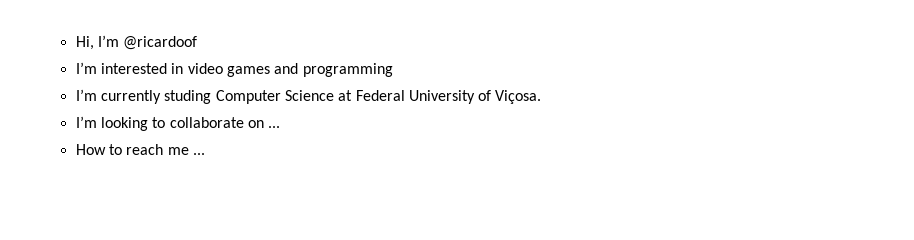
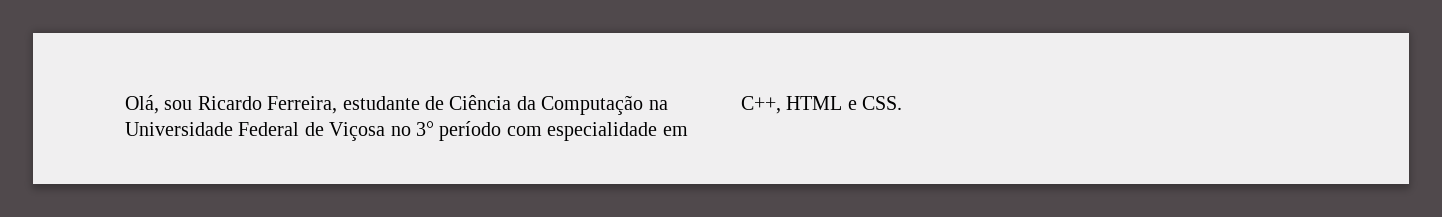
[75,35,198,50] [75,62,393,77] [75,89,542,104] [75,116,281,131] [75,144,205,155] Hi, I’m @ricardoof // I’m interested in video games and programming // I’m currently studing Computer Science at Federal University of Viçosa. // I’m looking to collaborate on ... // How to reach me ... -> [125,95,668,115] [125,121,688,141] [741,96,903,114] Olá, sou Ricardo Ferreira, estudante de Ciência da Computação na Universidade Federal de Viçosa no 3° período com especialidade em C++, HTML e CSS.

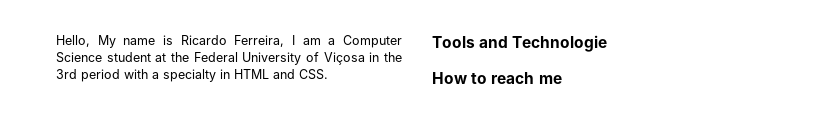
[125,95,668,115] [125,121,688,141] [741,96,903,114] Olá, sou Ricardo Ferreira, estudante de Ciência da Computação na Universidade Federal de Viçosa no 3° período com especialidade em C++, HTML e CSS. -> [56,35,402,48] [56,52,403,65] [56,69,328,82] [432,35,608,52] [432,72,562,84] Hello, My name is Ricardo Ferreira, I am a Computer Science student at the Federal University of Viçosa in the 3rd period with a specialty in HTML and CSS. // Tools and Technologie // How to reach me

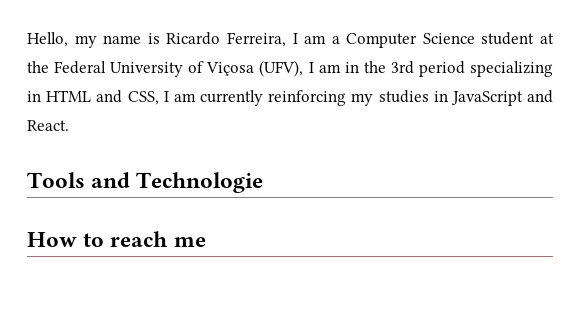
[97,35,116,48] My -> [74,35,97,48] my
(365, 58) none -> [259,60,341,77] (UFV), I am
[124,69,328,82] with a specialty in HTML and CSS. -> [469,61,553,77] [27,90,553,106] [27,120,69,131] specializing in HTML and CSS, I am currently reinforcing my studies in JavaScript and React.

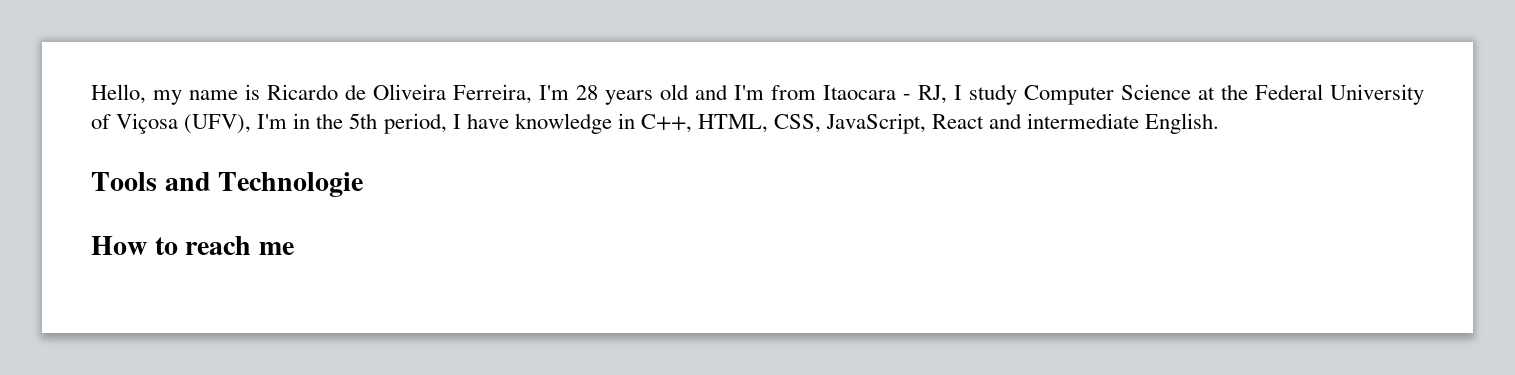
[226,32,340,47] Ferreira, I am a -> [345,84,1017,105] de Oliveira Ferreira, I'm 28 years old and I'm from Itaocara - RJ, I study
[481,32,535,45] student -> (1191, 92) none
[308,61,553,77] [27,90,553,106] [27,120,69,131] I am in the 3rd period specializing in HTML and CSS, I am currently reinforcing my studies in JavaScript and React. -> [257,113,1220,134] I'm in the 5th period, I have knowledge in C++, HTML, CSS, JavaScript, React and intermediate English.

